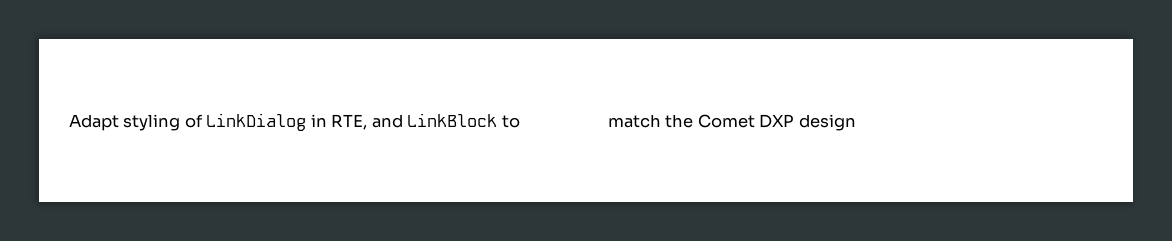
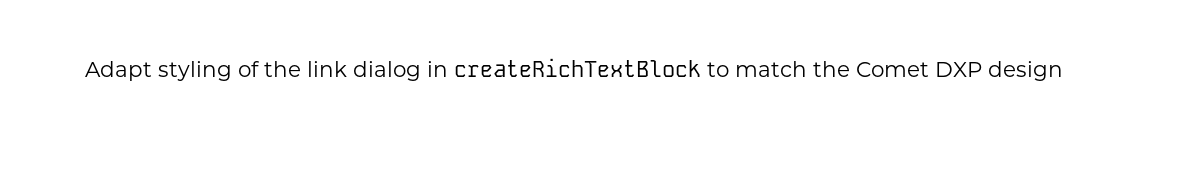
[206,113,498,131] LinkDialog in RTE, and LinkBlock -> [264,58,702,81] the link dialog in createRichTextBlock

